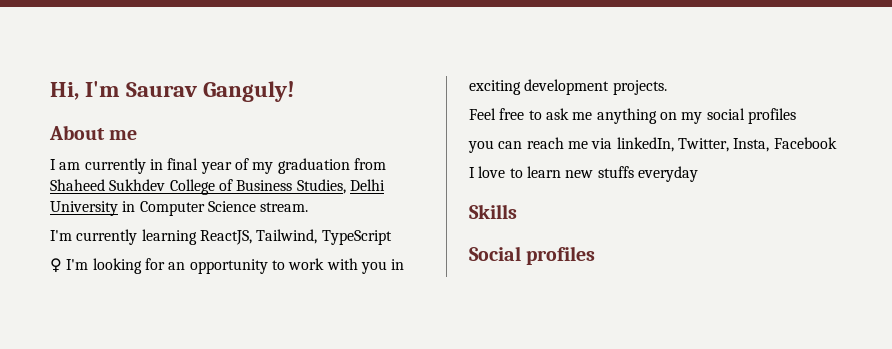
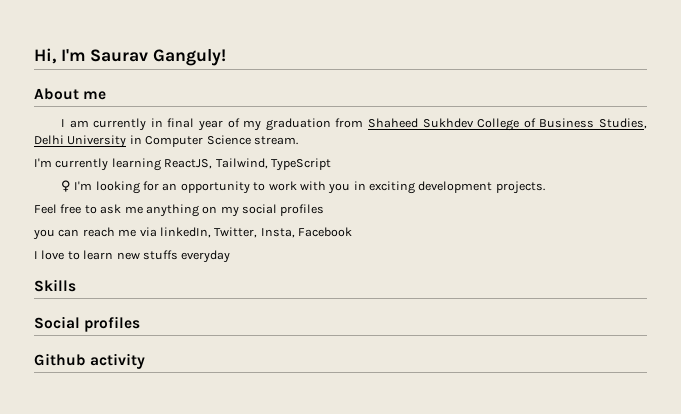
(596, 255) none -> [34,353,146,369] // Github activity

